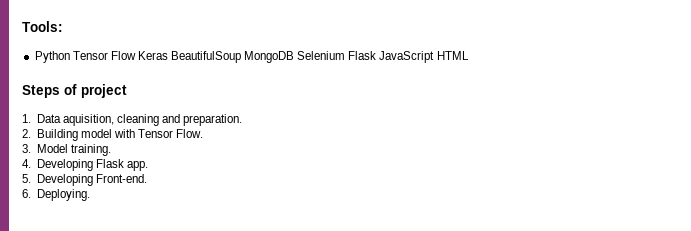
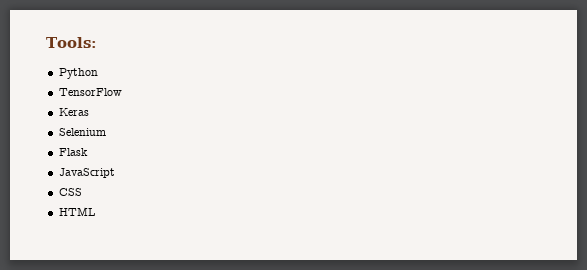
[72,51,136,60] Tensor Flow -> [58,88,122,96] // TensorFlow //
[171,51,295,63] BeautifulSoup MongoDB -> (89, 112) //
[348,51,377,60] Flask -> [58,148,88,156] // Flask //
(435, 57) none -> [58,188,82,196] // CSS //
[22,84,127,98] [22,114,243,126] [22,129,204,141] [22,144,111,156] [22,159,148,171] [22,174,147,186] [22,189,90,201] // Steps of project // 1. Data aquisition, cleaning and preparation. // 2. Building model with Tensor Flow. // 3. Model training. // 4. Developing Flask app. // 5. Developing Front-end. // 6. Deploying. -> (95, 211) none

